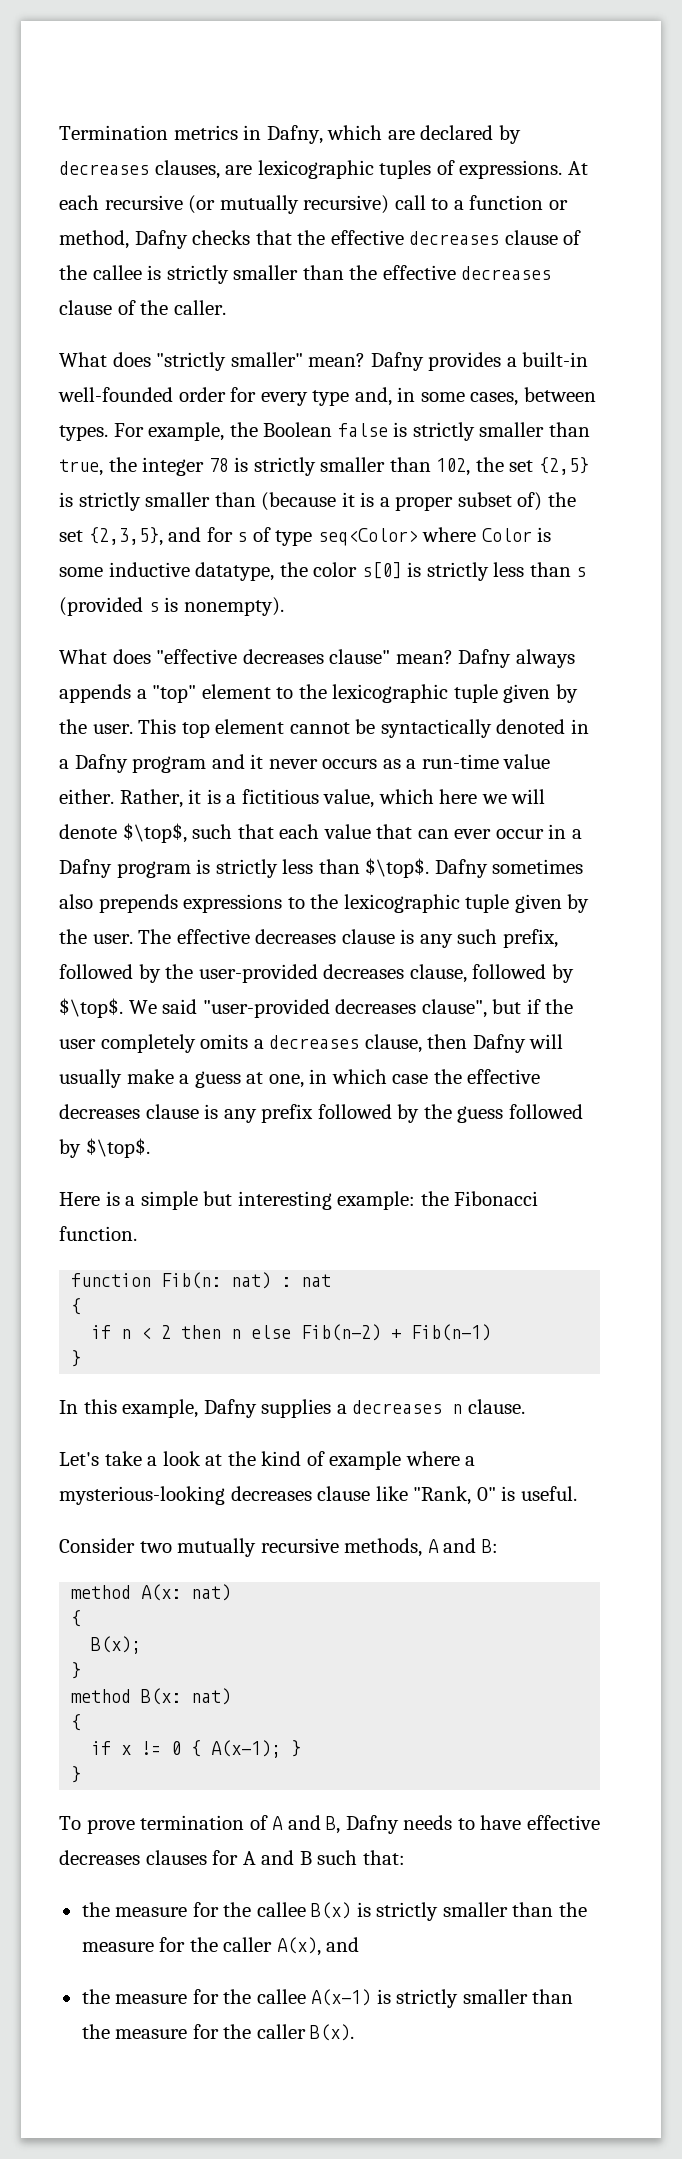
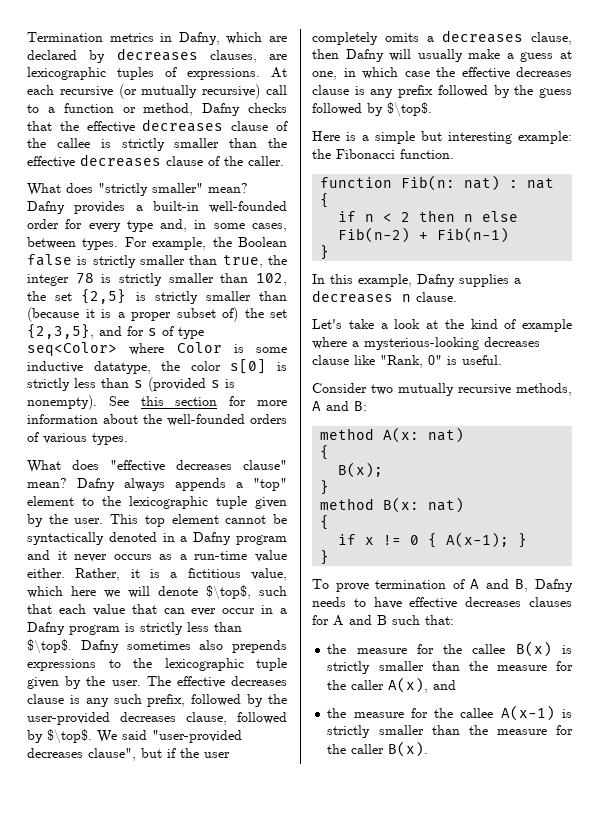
(284, 606) none -> [108,396,287,406] [27,414,287,426] [27,432,128,445] See this section for more information about the well-founded orders of various types.

